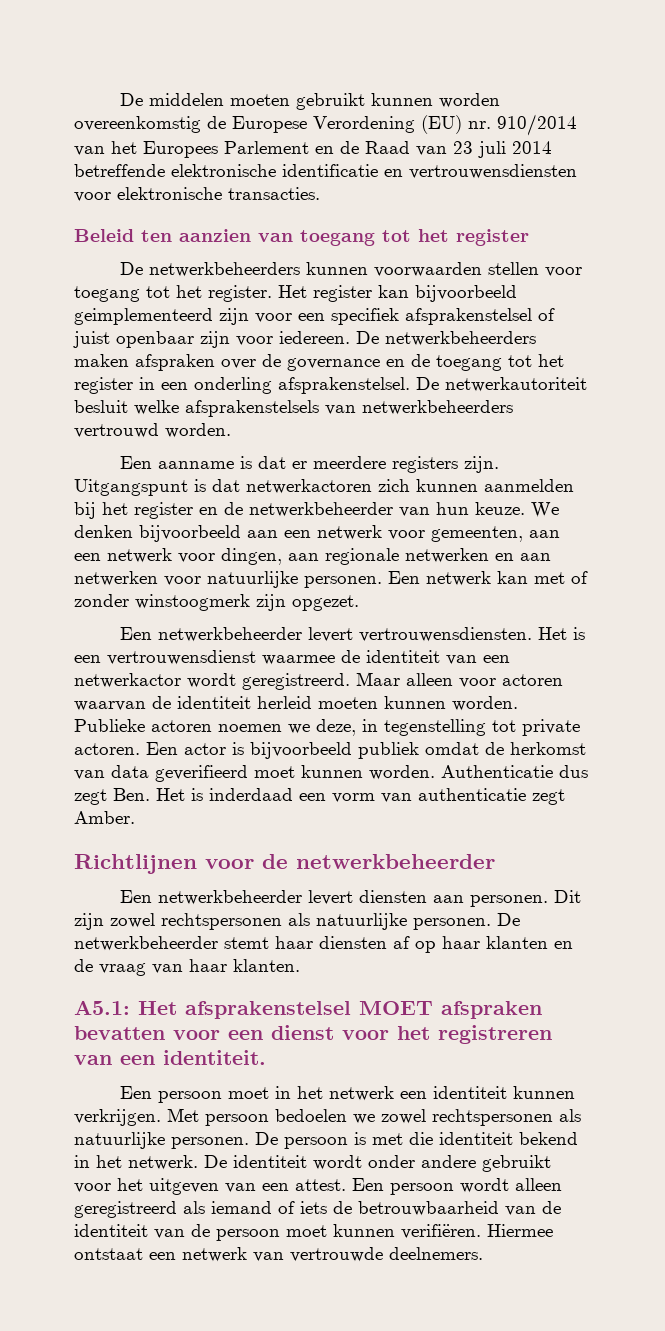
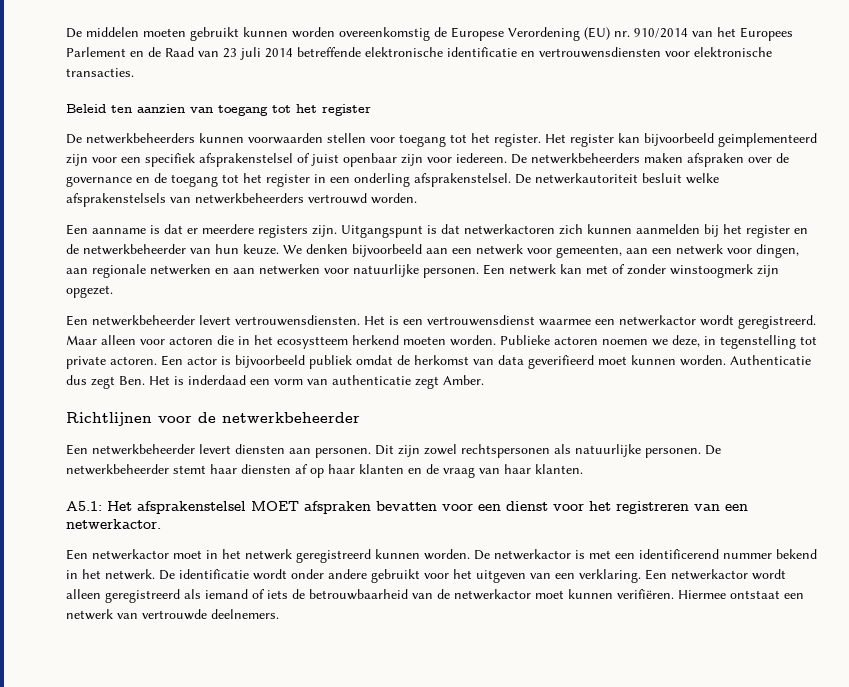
[341,650,477,665] de identiteit van -> (591, 322) none
[74,696,446,711] waarvan de identiteit herleid moeten kunnen -> [217,335,446,349] die in het ecosystteem herkend moeten
[163,1050,266,1065] [120,1086,223,1103] identiteit. // Een persoon -> [66,519,161,529] [66,549,169,560] netwerkactor. // Een netwerkactor
[400,1086,576,1099] [74,1108,581,1126] [74,1132,513,1149] een identiteit kunnen verkrijgen. Met persoon bedoelen we zowel rechtspersonen als natuurlijke personen. De persoon is met die identiteit -> [296,549,772,563] geregistreerd kunnen worden. De netwerkactor is met een identificerend nummer
[233,1155,307,1168] identiteit -> [179,569,249,579] identificatie
[295,1178,454,1195] attest. Een persoon -> [579,569,748,583] verklaring. Een netwerkactor
[74,1224,280,1241] identiteit van de persoon -> [454,589,531,600] netwerkactor

